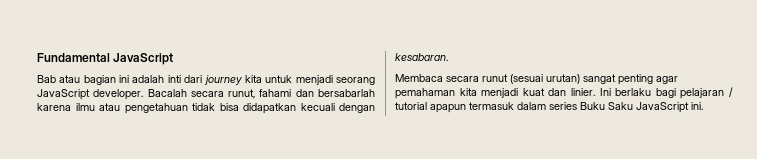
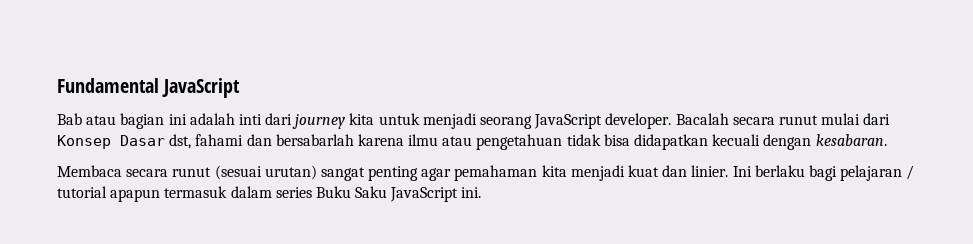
[228,89,256,99] runut, -> [778,113,891,125] [57,134,192,149] runut mulai dari Konsep Dasar dst,

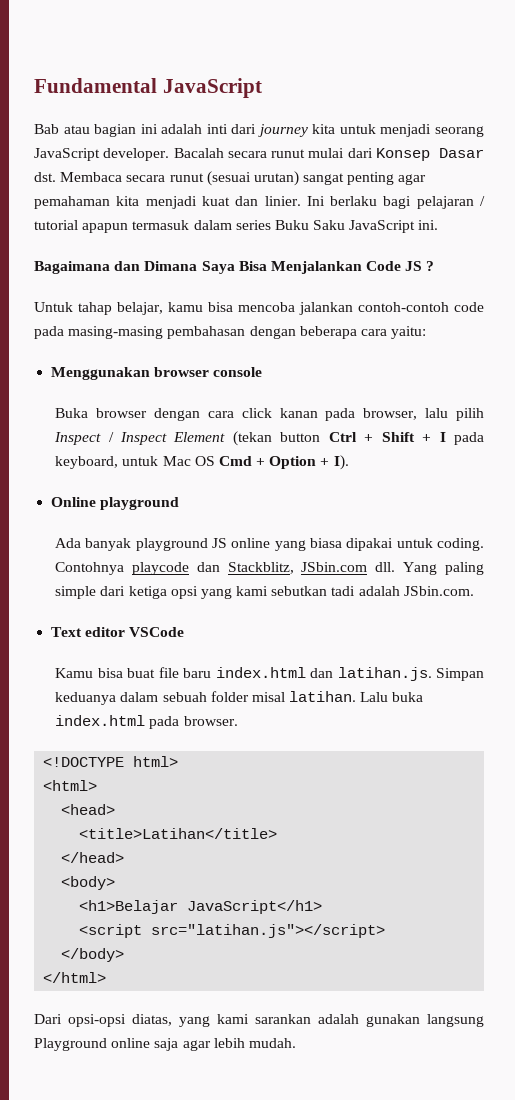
[169,134,887,150] dst, fahami dan bersabarlah karena ilmu atau pengetahuan tidak bisa didapatkan kecuali dengan kesabaran. // -> [34,172,56,182] dst.
(482, 192) none -> [34,261,435,274] [34,302,484,315] [34,326,427,339] [51,367,263,380] [55,408,484,421] [54,431,484,446] [55,455,349,470] [51,497,180,510] [55,538,485,551] [55,562,485,575] [55,586,474,599] [51,627,185,637] [55,667,484,681] [55,691,424,705] [55,715,238,729] [43,756,179,767] [43,780,98,791] [61,804,116,815] [79,828,278,839] [61,852,125,863] [61,876,116,890] [79,900,323,914] [79,924,386,938] [61,948,125,962] [43,972,107,983] [34,1014,484,1027] [34,1038,296,1051] // Bagaimana dan Dimana Saya Bisa Menjalankan Code JS ? // Untuk tahap belajar, kamu bisa mencoba jalankan contoh-contoh code pada masing-masing pembahasan dengan beberapa cara yaitu: // Menggunakan browser console // Buka browser dengan cara click kanan pada browser, lalu pilih Inspect / Inspect Element (tekan button Ctrl + Shift + I pada keyboard, untuk Mac OS Cmd + Option + I). // Online playground // Ada banyak playground JS online yang biasa dipakai untuk coding. Contohnya playcode dan Stackblitz, JSbin.com dll. Yang paling simple dari ketiga opsi yang kami sebutkan tadi adalah JSbin.com. // Text editor VSCode // Kamu bisa buat file baru index.html dan latihan.js. Simpan keduanya dalam sebuah folder misal latihan. Lalu buka index.html pada browser. // <!DOCTYPE html> // <html> // <head> // <title>Latihan</title> // </head> // <body> // <h1>Belajar JavaScript</h1> // <script src="latihan.js"></script> // </body> // </html> // Dari opsi-opsi diatas, yang kami sarankan adalah gunakan langsung Playground online saja agar lebih mudah.

